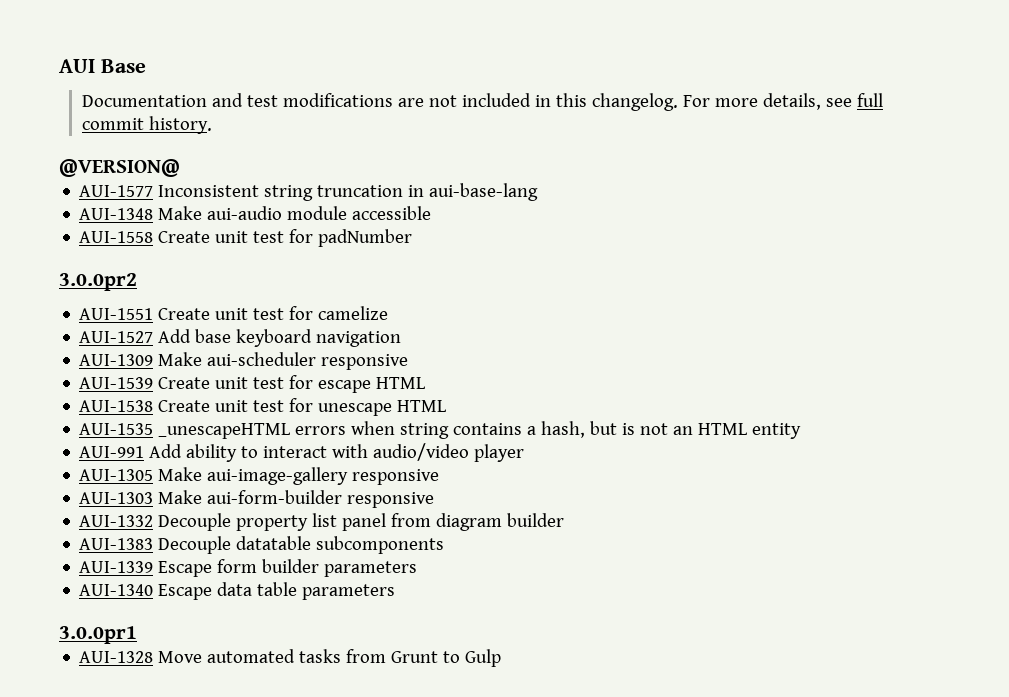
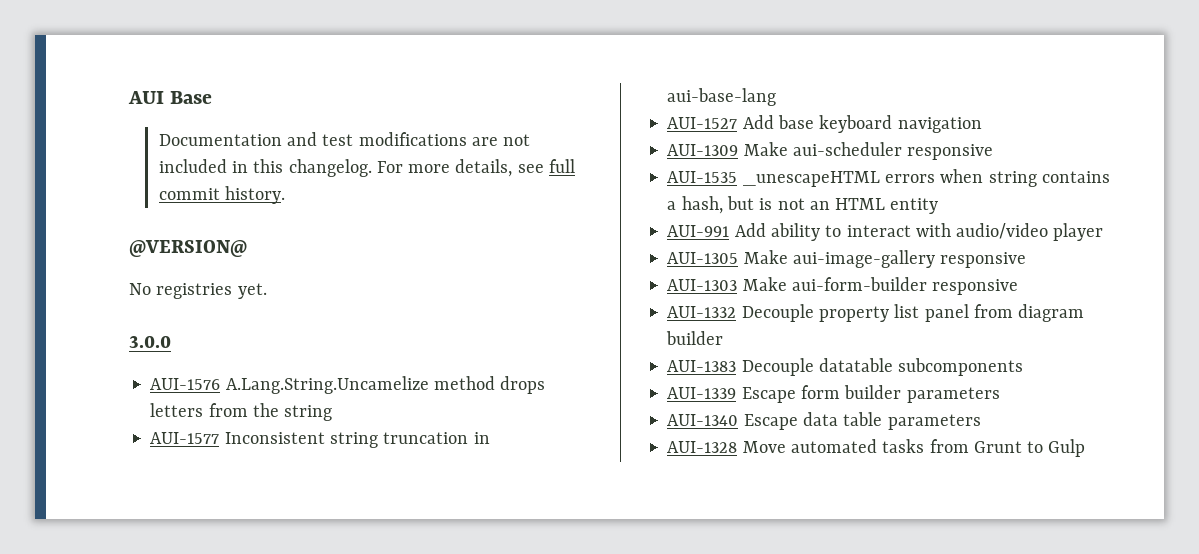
(180, 168) none -> [129,283,267,299] [129,335,171,348] [150,376,546,394] [150,403,333,421] // No registries yet. // 3.0.0 // AUI-1576 A.Lang.String.Uncamelize method drops letters from the string
[79,206,432,220] [79,229,413,247] [59,273,137,291] [79,306,389,320] // AUI-1348 Make aui-audio module accessible // AUI-1558 Create unit test for padNumber // 3.0.0pr2 // AUI-1551 Create unit test for camelize -> (777, 97) none
[79,375,426,393] [79,398,447,416] // AUI-1539 Create unit test for escape HTML // AUI-1538 Create unit test for unescape HTML -> (994, 152) none
[59,626,137,644] // 3.0.0pr1 -> (981, 422) none

